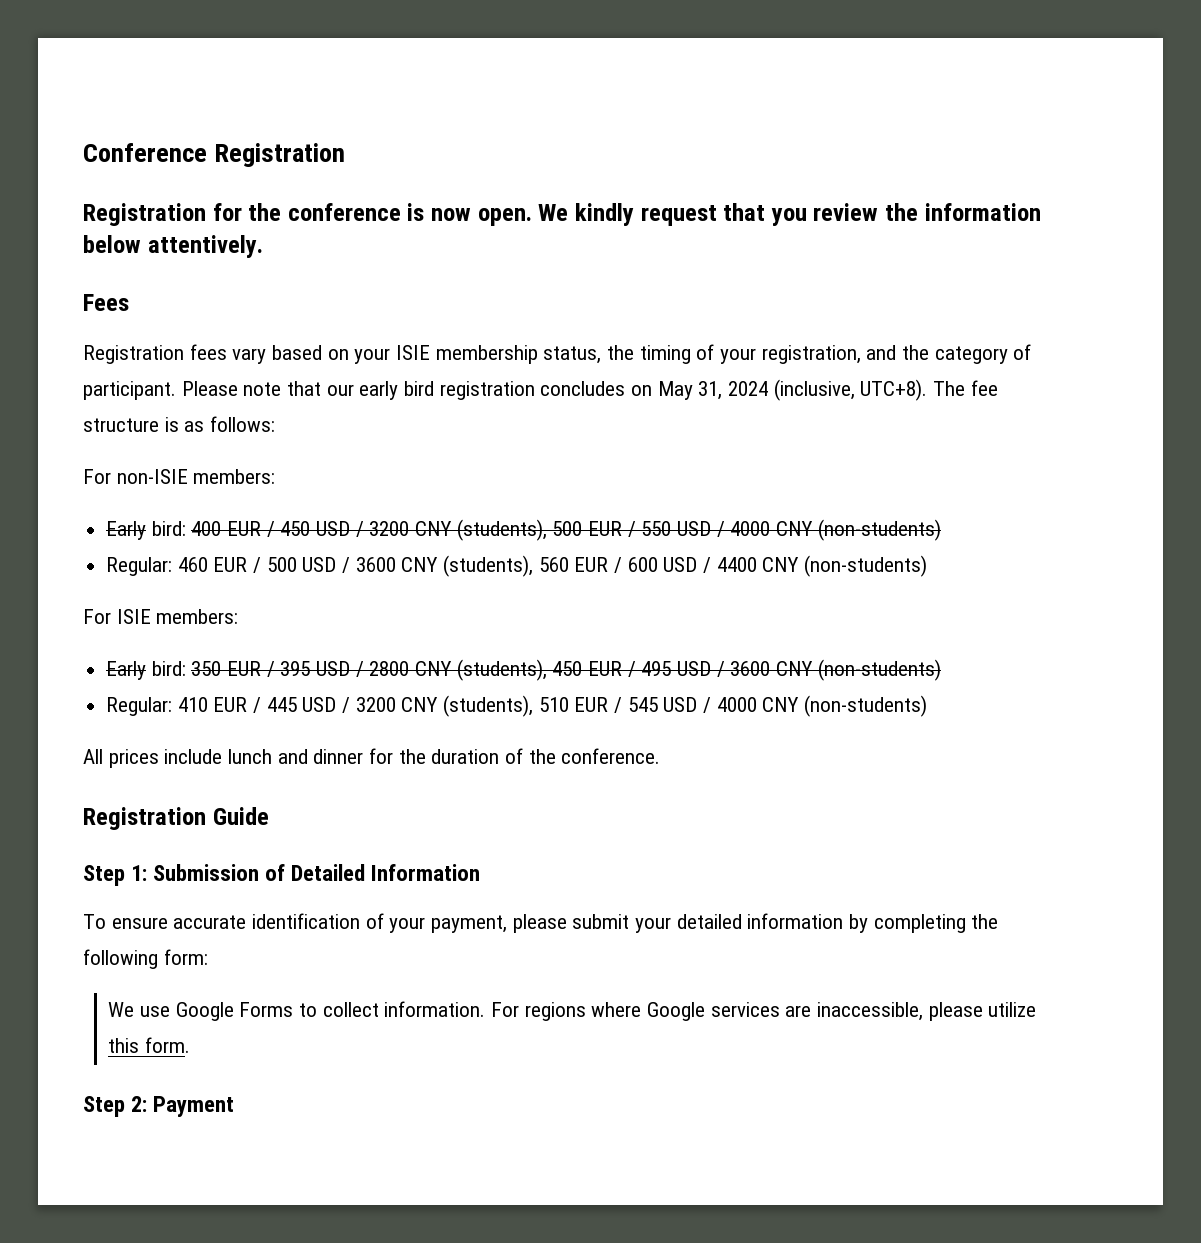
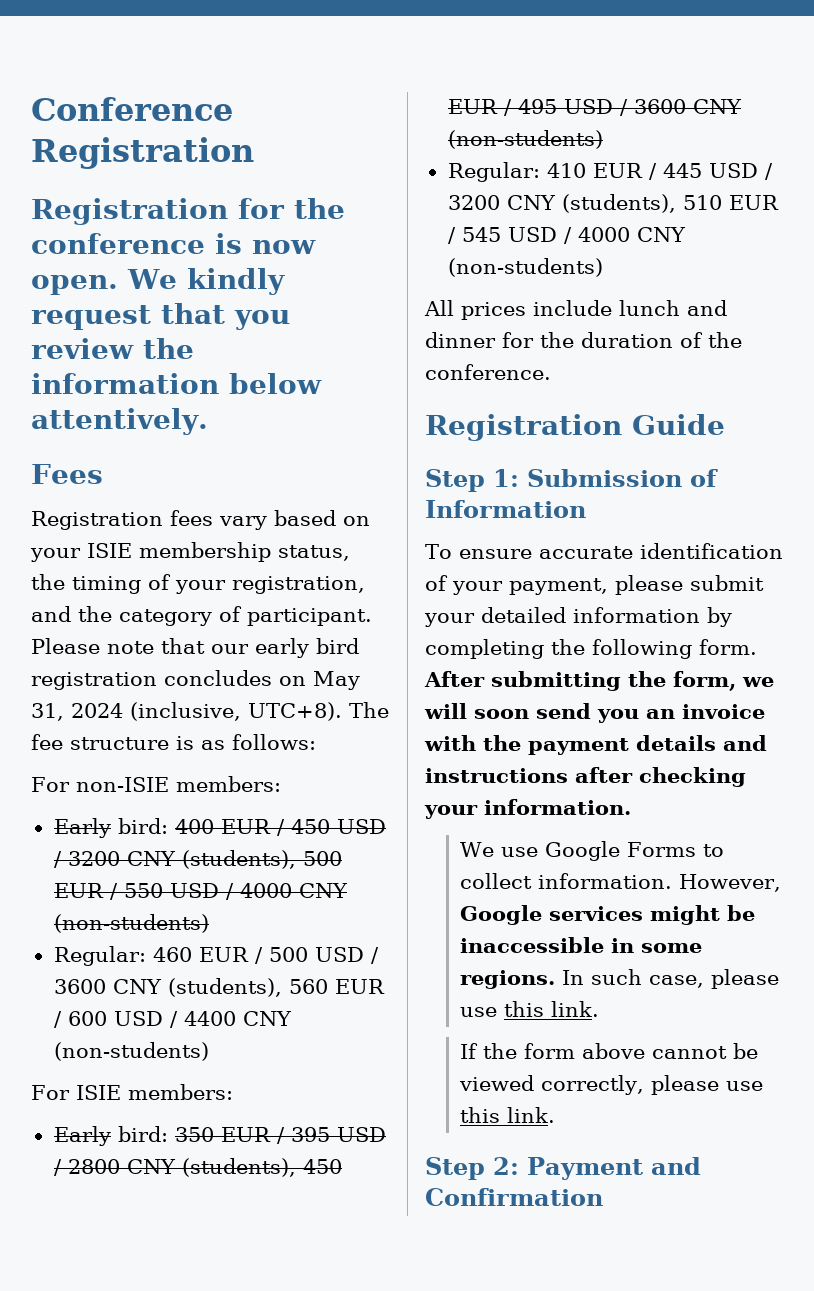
[291,864,366,881] Detailed -> (718, 478) none
[163,949,208,965] form: -> [699,639,757,655] [424,671,774,691] [424,703,765,723] [424,735,767,755] [425,767,746,787] [424,799,631,819] form. After submitting the form, we will soon send you an invoice with the payment details and instructions after checking your information.
[490,1002,1037,1021] [108,1037,190,1053] For regions where Google services are inaccessible, please utilize this form. -> [678,874,781,892] [459,905,755,925] [459,937,702,953] [459,969,779,989] [459,1001,599,1017] [459,1043,758,1059] [458,1075,763,1095] [459,1107,555,1123] However, Google services might be inaccessible in some regions. In such case, please use this link. // If the form above cannot be viewed correctly, please use this link.
(235, 1106) none -> [650,1157,701,1175] [425,1188,603,1206] and Confirmation

